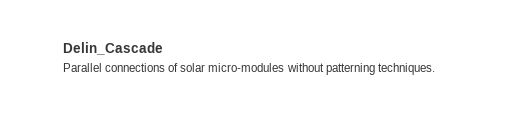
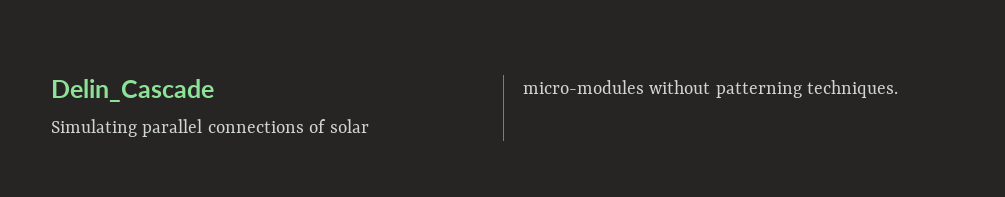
[63,63,102,72] Parallel -> [51,119,203,137] Simulating parallel

